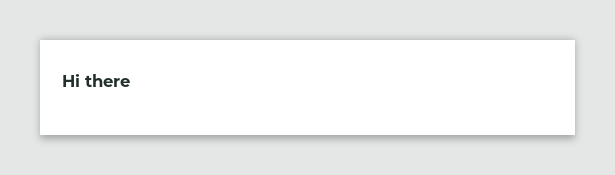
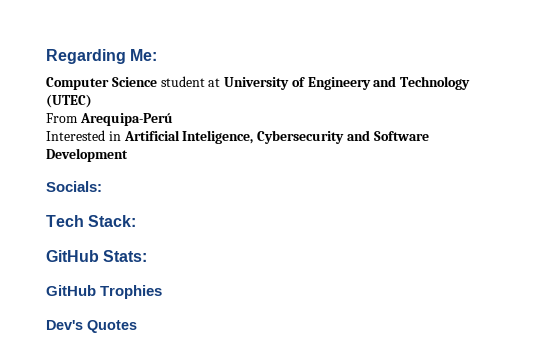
[62,74,130,87] Hi there -> [46,49,158,64] [46,76,471,90] [46,94,92,108] [46,113,173,126] [46,130,429,144] [46,148,128,162] [46,181,102,192] [46,215,137,227] [46,250,148,262] [46,285,163,299] [46,320,137,333] Regarding Me: // Computer Science student at University of Engineery and Technology (UTEC) // From Arequipa-Perú // Interested in Artificial Inteligence, Cybersecurity and Software Development // Socials: // Tech Stack: // GitHub Stats: // GitHub Trophies // Dev's Quotes

